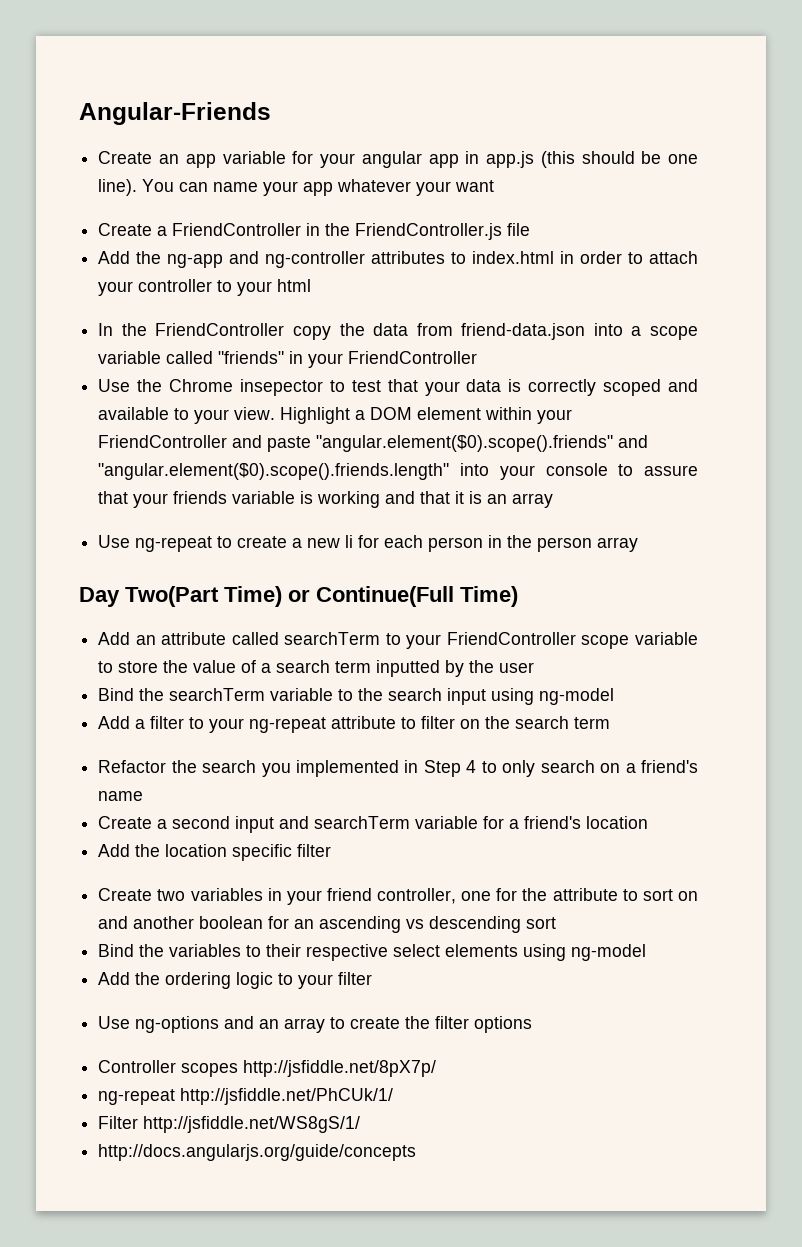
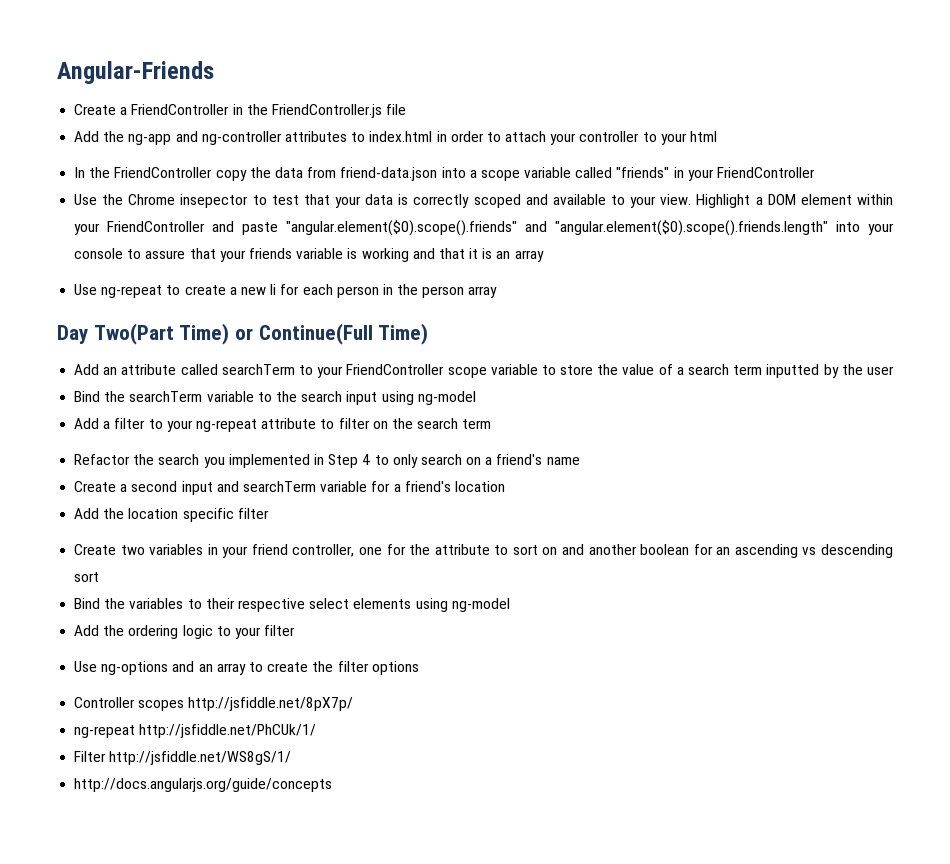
[98,151,698,168] [98,179,495,196] // Create an app variable for your angular app in app.js (this should be one line). You can name your app whatever your want -> (214, 72) none

